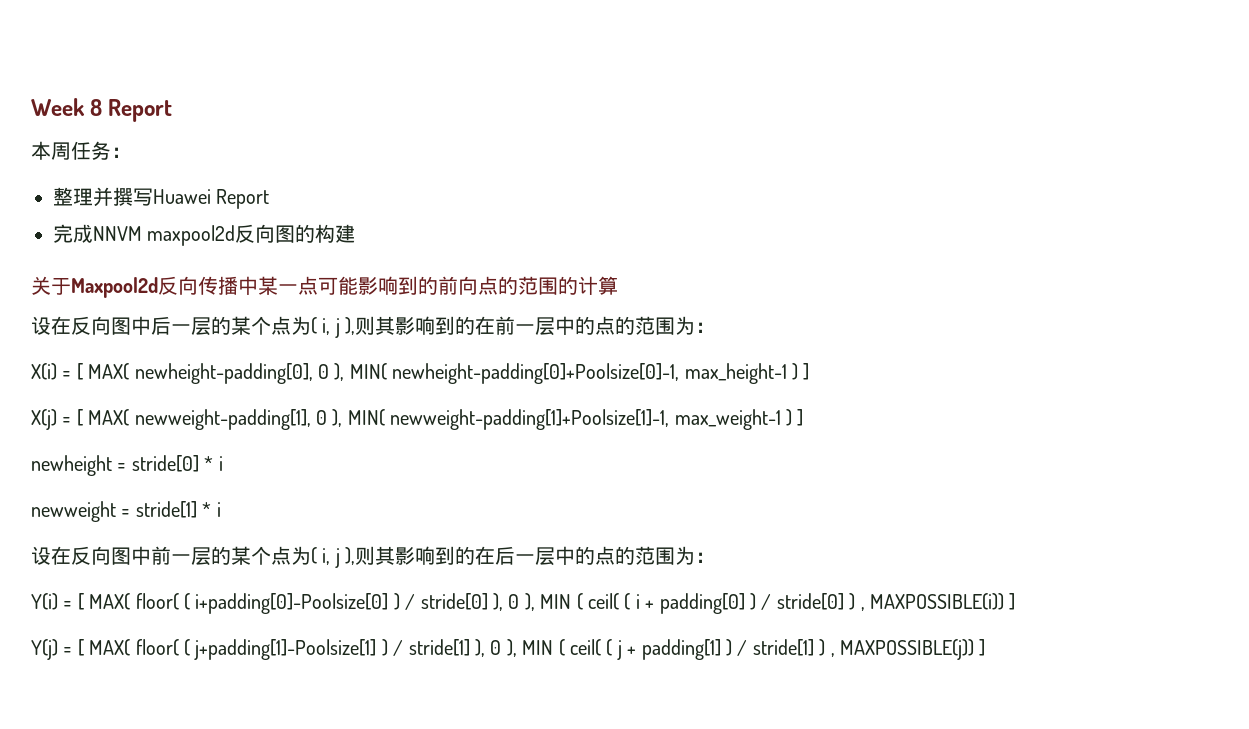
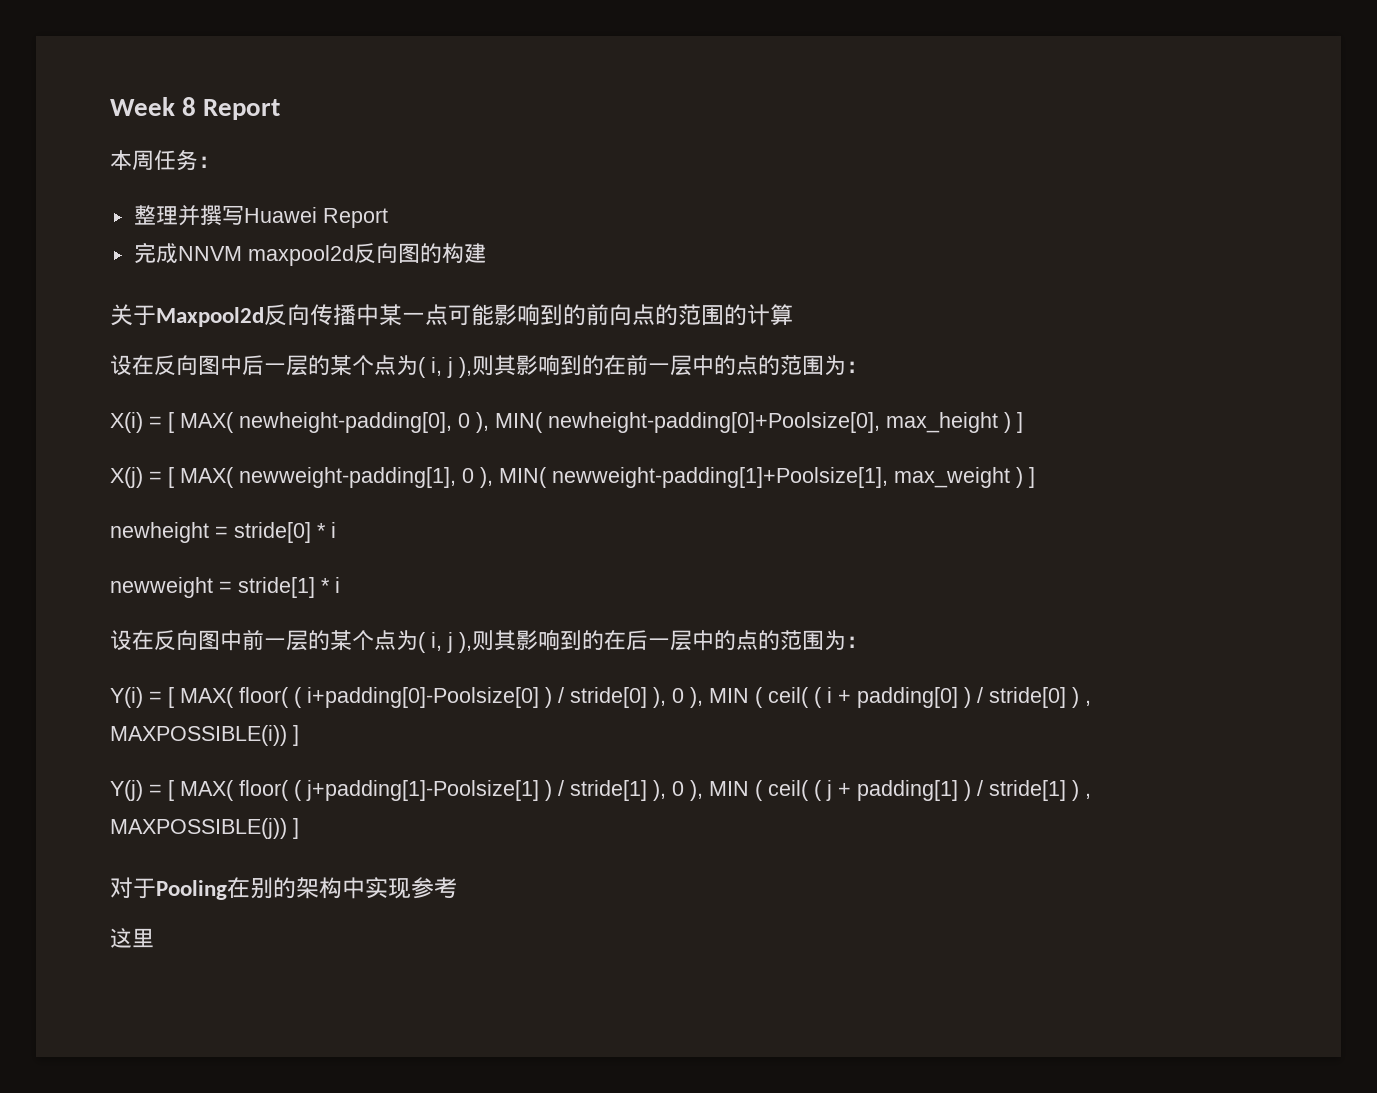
[392,363,787,384] newheight-padding[0]+Poolsize[0]-1, max_height-1 -> [548,412,998,433] newheight-padding[0]+Poolsize[0], max_height
[390,409,781,430] newweight-padding[1]+Poolsize[1]-1, max_weight-1 -> [552,467,1010,488] newweight-padding[1]+Poolsize[1], max_weight
(986, 647) none -> [110,877,457,900] [110,928,154,948] // 对于Pooling在别的架构中实现参考 // 这里

